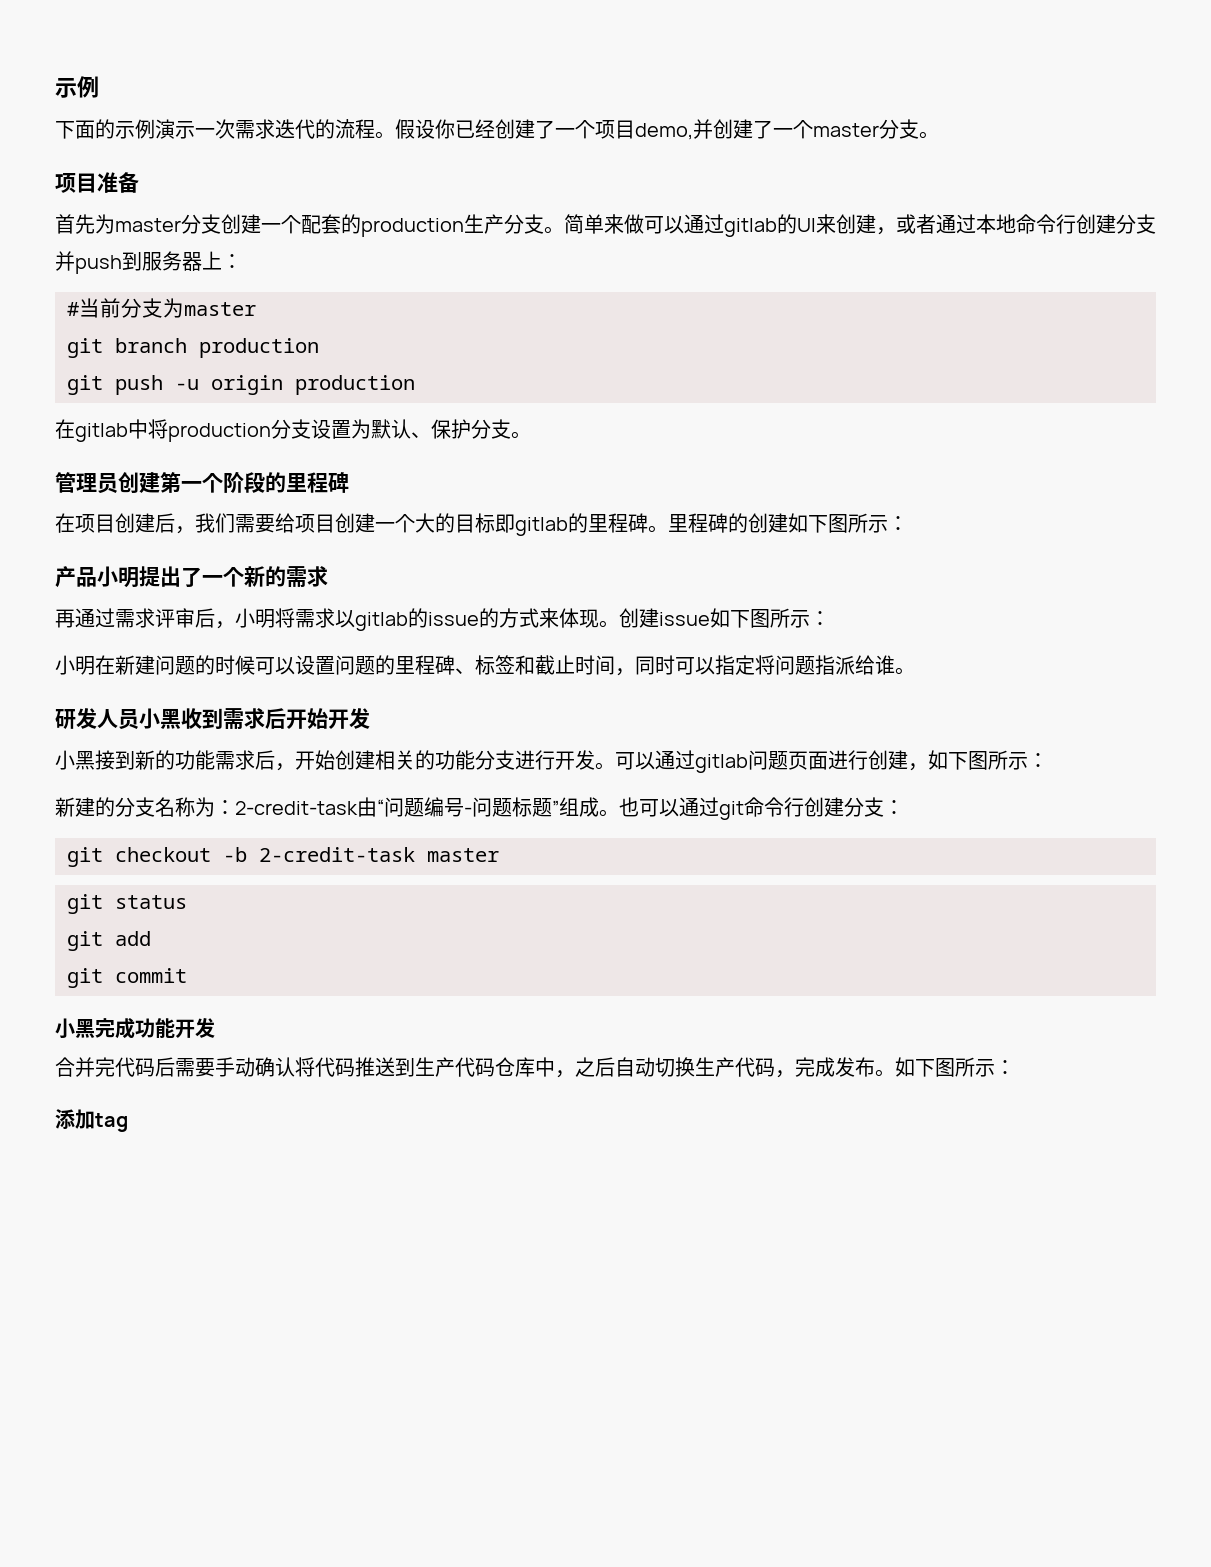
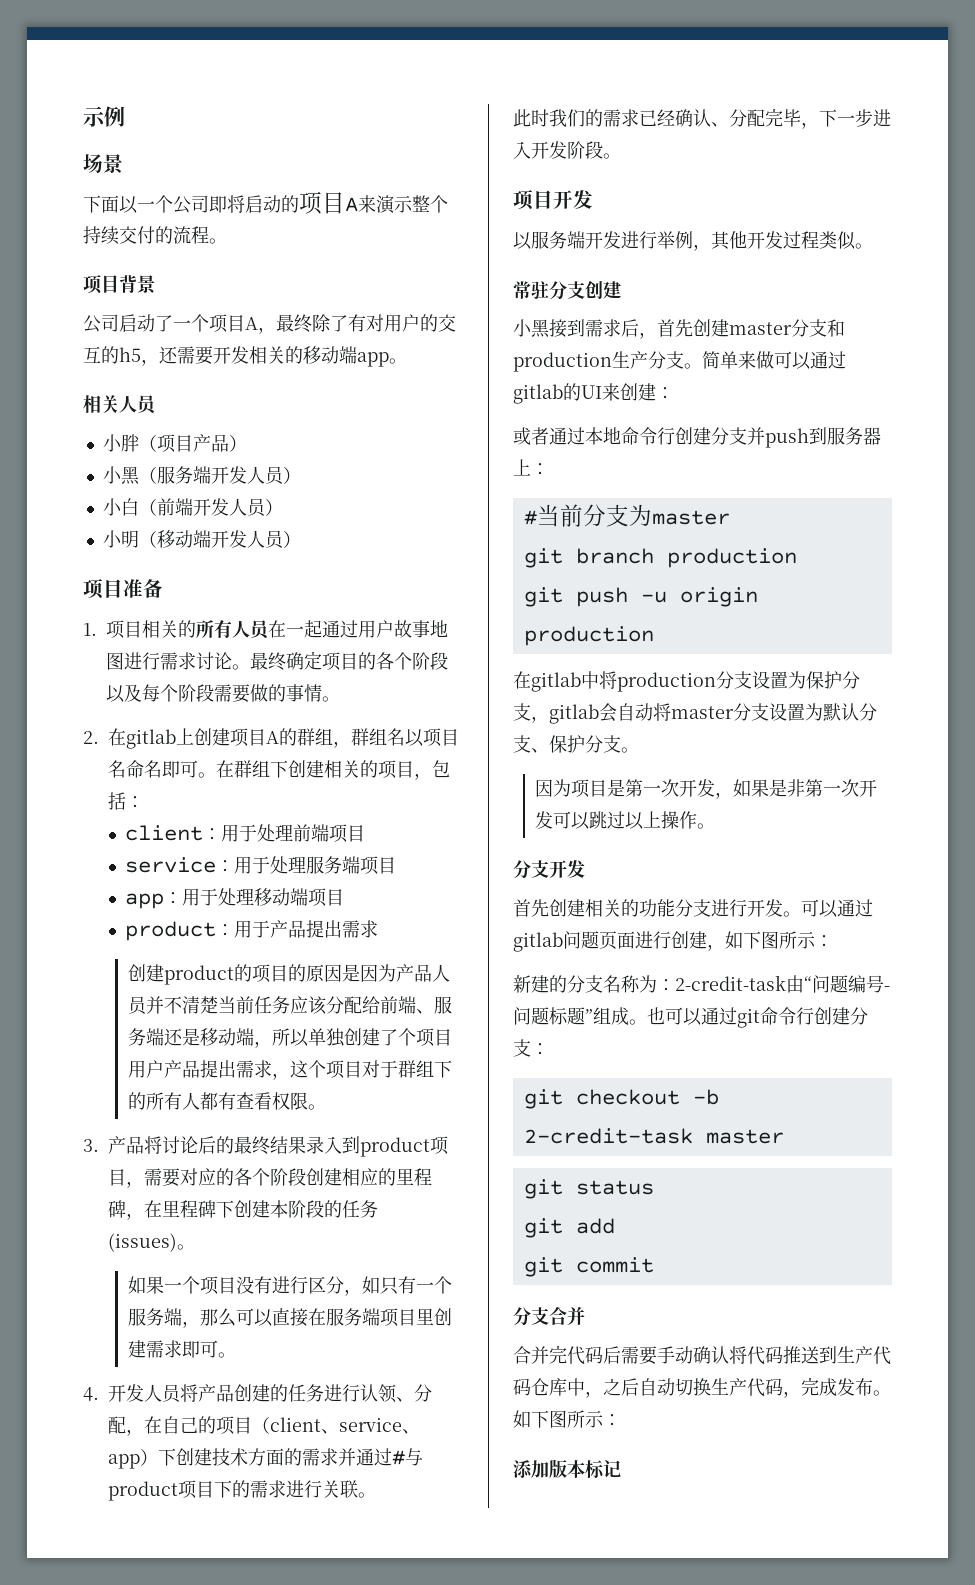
[55,76,99,98] 示例 -> [83,106,125,127] [83,154,123,174] 示例 // 场景
[95,119,939,140] [55,172,139,193] [55,214,361,234] 的示例演示一次需求迭代的流程。假设你已经创建了一个项目demo,并创建了一个master分支。 // 项目准备 // 首先为master分支创建一个配套的 -> [119,191,448,215] [83,226,227,245] [83,275,156,294] [83,314,456,334] [83,346,407,367] [83,395,158,415] [102,434,247,453] [102,466,301,485] [102,498,283,517] [102,530,301,549] [83,579,163,599] [83,620,448,640] [106,651,448,671] [106,684,340,703] [83,728,459,749] [108,760,450,780] [108,792,144,810] [125,824,366,843] [125,856,397,875] [125,888,345,909] [125,920,379,941] [127,964,450,985] [127,996,452,1015] [127,1028,452,1048] [127,1060,452,1080] [127,1092,326,1110] [83,1136,449,1157] [108,1168,432,1188] [108,1200,378,1220] [108,1233,195,1252] [127,1276,452,1296] [127,1308,452,1328] [127,1340,236,1358] [83,1384,432,1403] [108,1416,420,1436] [108,1448,423,1469] [108,1480,376,1501] [513,108,891,129] [513,141,621,159] [513,190,593,210] [513,231,873,251] [513,280,621,300] [513,319,845,339] 以一个公司即将启动的项目A来演示整个持续交付的流程。 // 项目背景 // 公司启动了一个项目A，最终除了有对用户的交互的h5，还需要开发相关的移动端app。 // 相关人员 // 小胖（项目产品） // 小黑（服务端开发人员） // 小白（前端开发人员） // 小明（移动端开发人员） // 项目准备 // 1.项目相关的所有人员在一起通过用户故事地图进行需求讨论。最终确定项目的各个阶段以及每个阶段需要做的事情。 // 2.在gitlab上创建项目A的群组，群组名以项目名命名即可。在群组下创建相关的项目，包括： // client：用于处理前端项目 // service：用于处理服务端项目 // app：用于处理移动端项目 // product：用于产品提出需求 // 创建product的项目的原因是因为产品人员并不清楚当前任务应该分配给前端、服务端还是移动端，所以单独创建了个项目用户产品提出需求，这个项目对于群组下的所有人都有查看权限。 // 3.产品将讨论后的最终结果录入到product项目，需要对应的各个阶段创建相应的里程碑，在里程碑下创建本阶段的任务(issues)。 // 如果一个项目没有进行区分，如只有一个服务端，那么可以直接在服务端项目里创建需求即可。 // 4.开发人员将产品创建的任务进行认领、分配，在自己的项目（client、service、app）下创建技术方面的需求并通过#与product项目下的需求进行关联。 // 此时我们的需求已经确认、分配完毕，下一步进入开发阶段。 // 项目开发 // 以服务端开发进行举例，其他开发过程类似。 // 常驻分支创建 // 小黑接到需求后，首先创建master分支和
[876,227,896,235] ， -> [656,387,674,399] ： //
[371,419,531,439] [55,471,349,494] [55,513,908,536] [55,566,328,588] [55,608,830,631] [55,655,915,676] [55,708,370,730] [55,750,335,771] 默认、保护分支。 // 管理员创建第一个阶段的里程碑 // 在项目创建后，我们需要给项目创建一个大的目标即gitlab的里程碑。里程碑的创建如下图所示： // 产品小明提出了一个新的需求 // 再通过需求评审后，小明将需求以gitlab的issue的方式来体现。创建issue如下图所示： // 小明在新建问题的时候可以设置问题的里程碑、标签和截止时间，同时可以指定将问题指派给谁。 // 研发人员小黑收到需求后开始开发 // 小黑接到新的功能需求后，开始 -> [806,671,860,689] [513,703,877,724] [513,735,639,753] [535,779,878,799] [535,811,716,830] [513,860,585,879] [513,899,549,917] 保护分支，gitlab会自动将master分支设置为默认分支、保护分支。 // 因为项目是第一次开发，如果是非第一次开发可以跳过以上操作。 // 分支开发 // 首先
[55,1017,215,1039] 小黑完成功能开发 -> [513,1307,585,1326] 分支合并
[95,1113,128,1132] tag -> [549,1459,621,1479] 版本标记

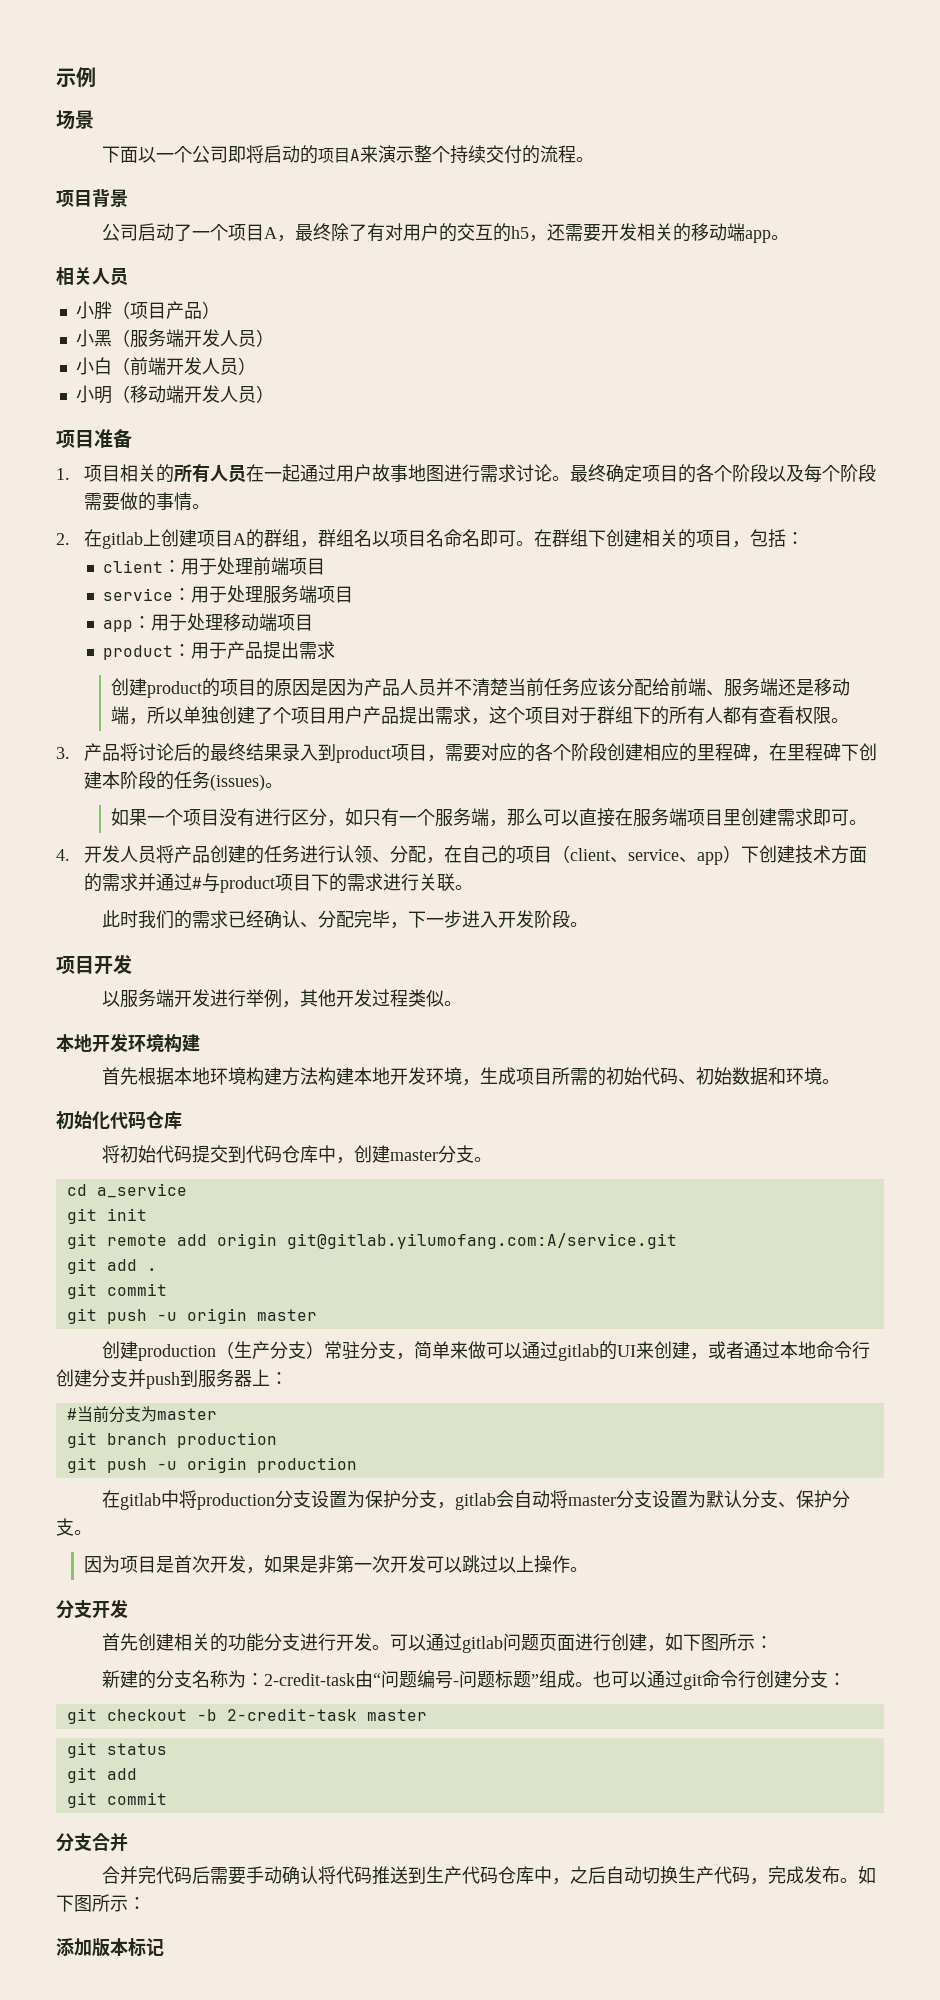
[513,280,621,300] [513,319,845,339] [513,351,702,372] 常驻分支创建 // 小黑接到需求后，首先创建master分支和production生产分支。 -> [56,1033,200,1053] [101,1067,840,1086] [56,1111,182,1130] [101,1145,492,1164] [66,1183,187,1198] [66,1208,147,1224] [66,1233,677,1249] [66,1258,157,1274] [66,1283,167,1299] [66,1308,317,1324] [101,1341,414,1361] 本地开发环境构建 // 首先根据本地环境构建方法构建本地开发环境，生成项目所需的初始代码、初始数据和环境。 // 初始化代码仓库 // 将初始代码提交到代码仓库中，创建master分支。 // cd a_service // git init // git remote add origin git@gitlab.yilumofang.com:A/service.git // git add . // git commit // git push -u origin master // 创建production（生产分支）常驻分支，
[656,387,674,399] ： // -> [689,1353,708,1360] ，
[625,779,662,797] 第一 -> [173,1555,192,1573] 首

